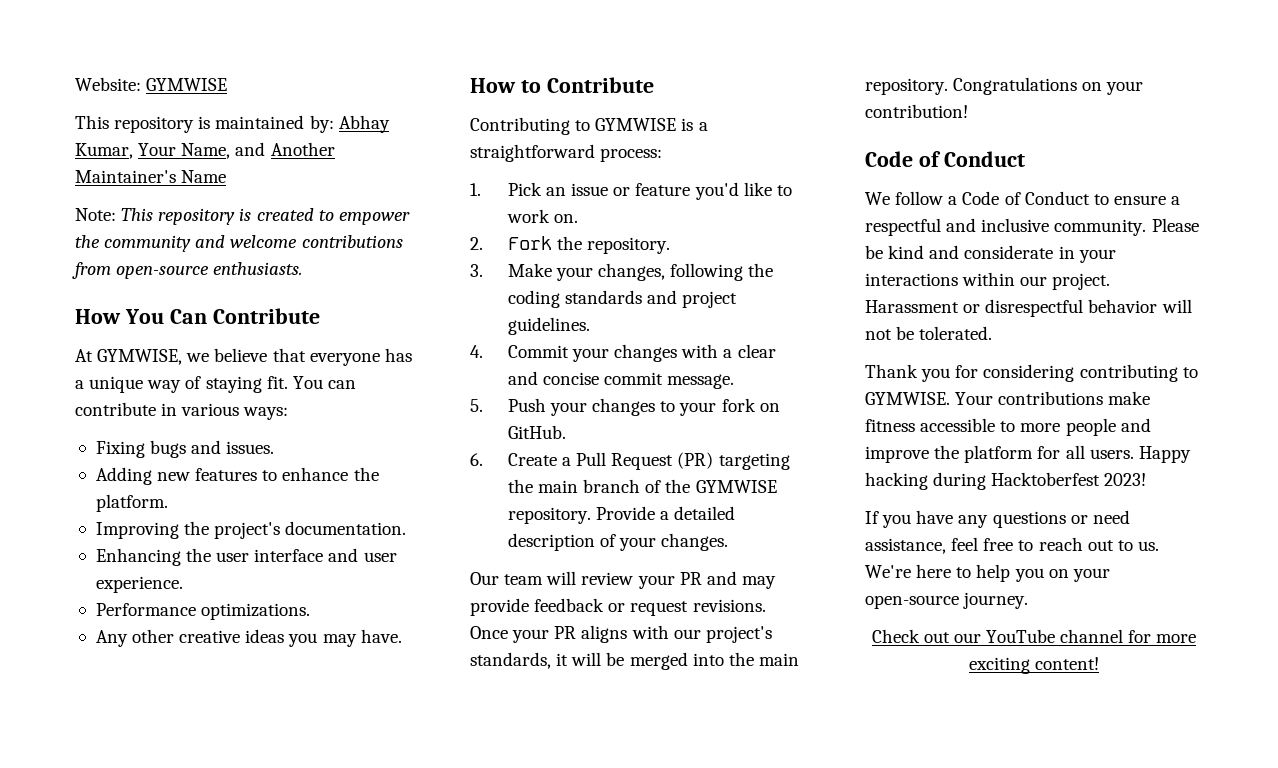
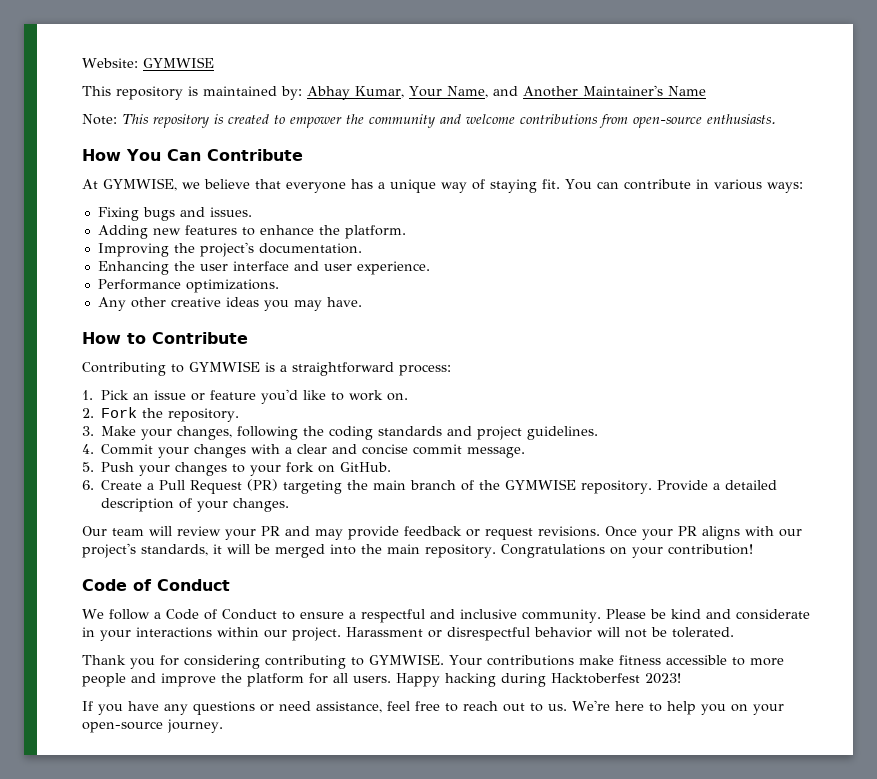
[871,629,1197,643] [968,657,1100,674] // Check out our YouTube channel for more exciting content! -> (223, 726) none

